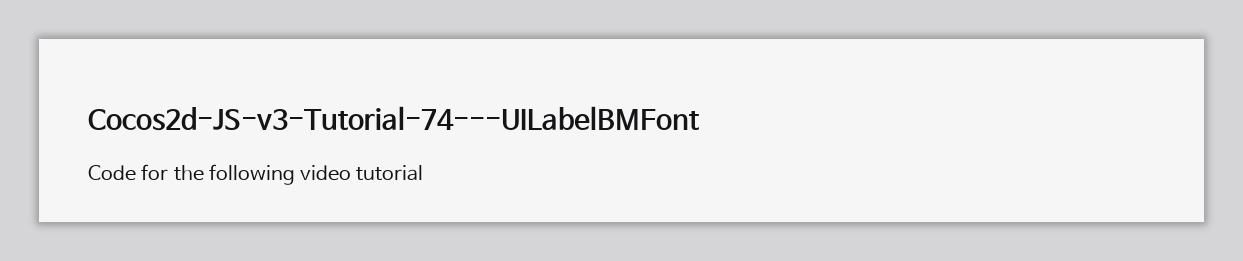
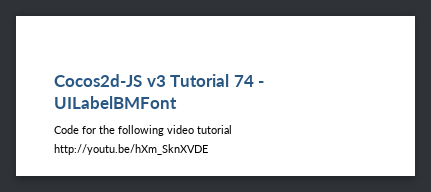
[88,106,699,131] Cocos2d-JS-v3-Tutorial-74---UILabelBMFont -> [54,74,265,87] [54,96,177,109] Cocos2d-JS v3 Tutorial 74 - UILabelBMFont
(424, 173) none -> [54,144,208,155] http://youtu.be/hXm_SknXVDE

